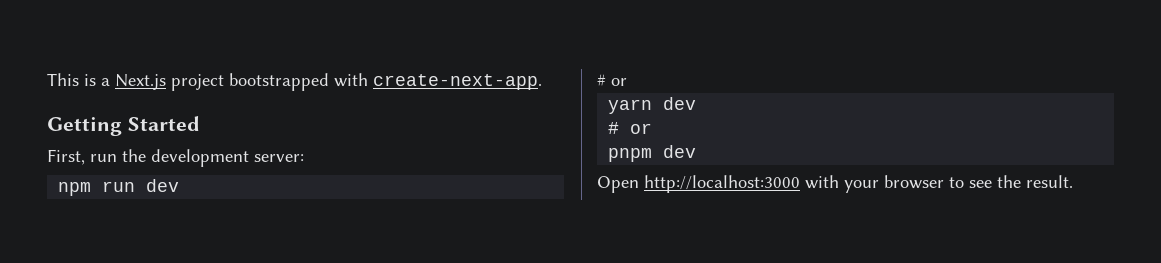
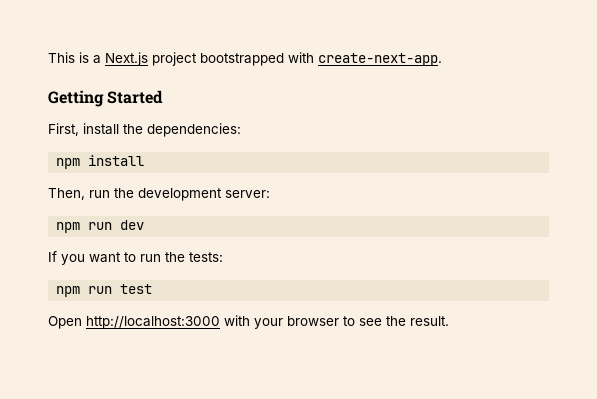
(85, 157) none -> [83,123,241,137] [56,155,145,169] [48,188,85,200] install the dependencies: // npm install // Then,
[597,74,627,86] [608,97,697,114] [608,122,653,134] [608,145,697,162] # or // yarn dev // # or // pnpm dev -> [48,251,223,265] [56,284,153,297] If you want to run the tests: // npm run test

